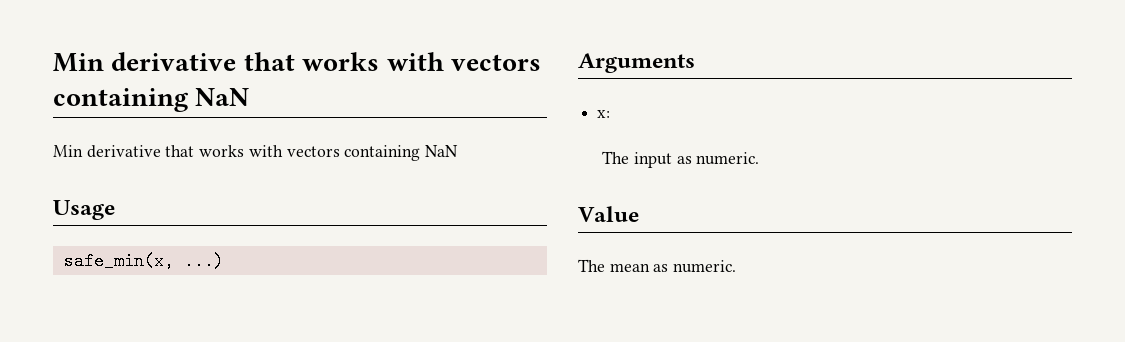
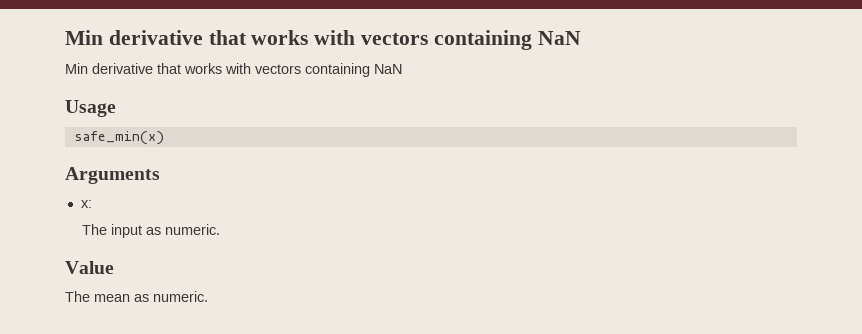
[63,252,224,270] safe_min(x, ...) -> [73,131,164,145] safe_min(x)

